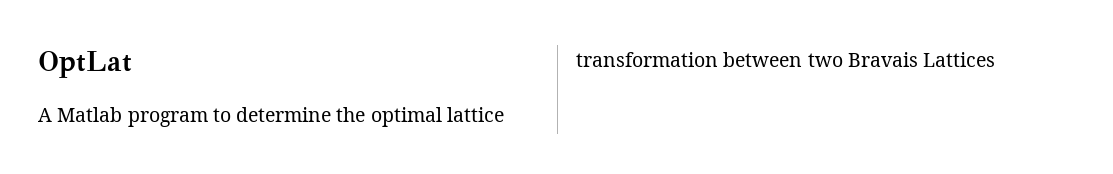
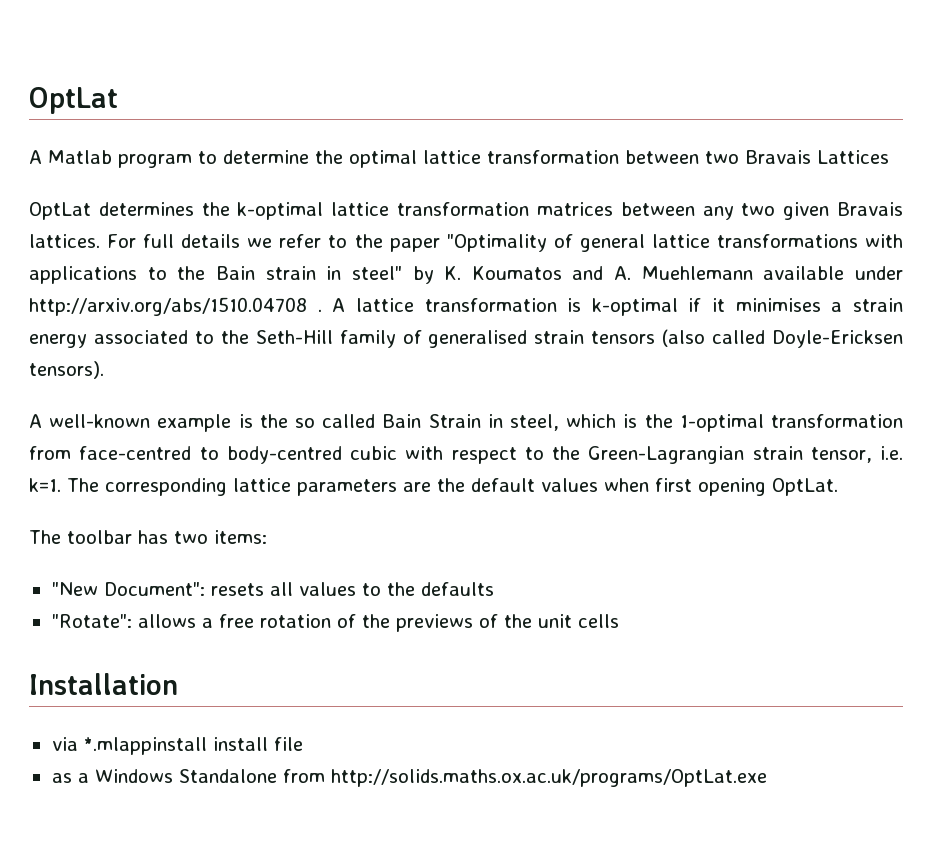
(996, 59) none -> [29,202,904,220] [29,234,903,252] [29,266,903,284] [29,297,903,316] [29,329,903,348] [29,361,104,379] [29,414,904,432] [29,446,903,464] [29,478,838,496] [29,530,267,544] [51,582,494,596] [51,614,619,632] [29,673,178,695] [51,737,303,755] [51,769,767,787] // OptLat determines the k-optimal lattice transformation matrices between any two given Bravais lattices. For full details we refer to the paper "Optimality of general lattice transformations with applications to the Bain strain in steel" by K. Koumatos and A. Muehlemann available under http://arxiv.org/abs/1510.04708 . A lattice transformation is k-optimal if it minimises a strain energy associated to the Seth-Hill family of generalised strain tensors (also called Doyle-Ericksen tensors). // A well-known example is the so called Bain Strain in steel, which is the 1-optimal transformation from face-centred to body-centred cubic with respect to the Green-Lagrangian strain tensor, i.e. k=1. The corresponding lattice parameters are the default values when first opening OptLat. // The toolbar has two items: // "New Document": resets all values to the defaults // "Rotate": allows a free rotation of the previews of the unit cells // Installation // via *.mlappinstall install file // as a Windows Standalone from http://solids.maths.ox.ac.uk/programs/OptLat.exe

